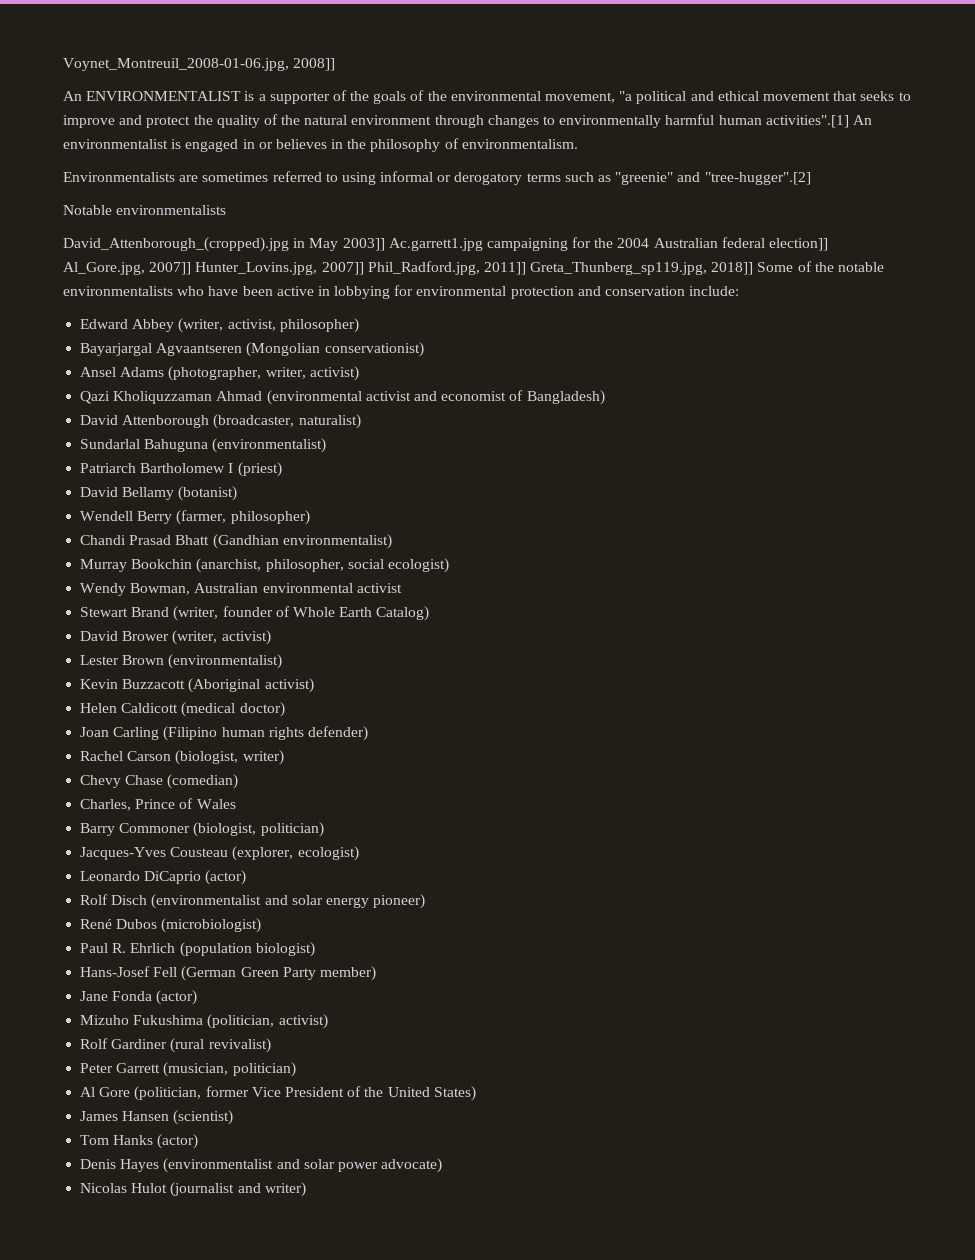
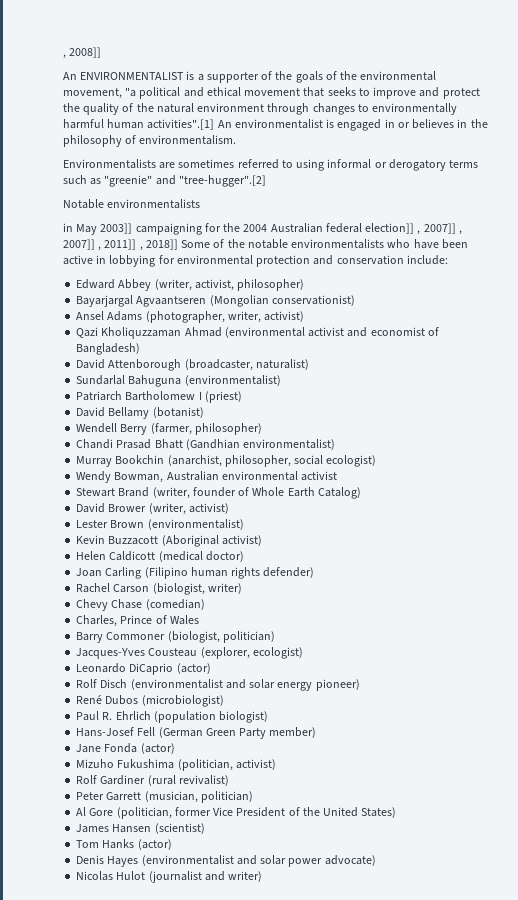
[63,58,289,71] Voynet_Montreuil_2008-01-06.jpg, -> [63,54,66,59] ,
[63,237,289,252] David_Attenborough_(cropped).jpg -> (201, 204) none
[388,238,483,251] Ac.garrett1.jpg -> (133, 228) none
[63,261,708,275] Al_Gore.jpg, 2007]] Hunter_Lovins.jpg, 2007]] Phil_Radford.jpg, 2011]] Greta_Thunberg_sp119.jpg, -> [417,223,462,235] [63,239,143,251] , 2007]] , 2007]] , 2011]] ,

